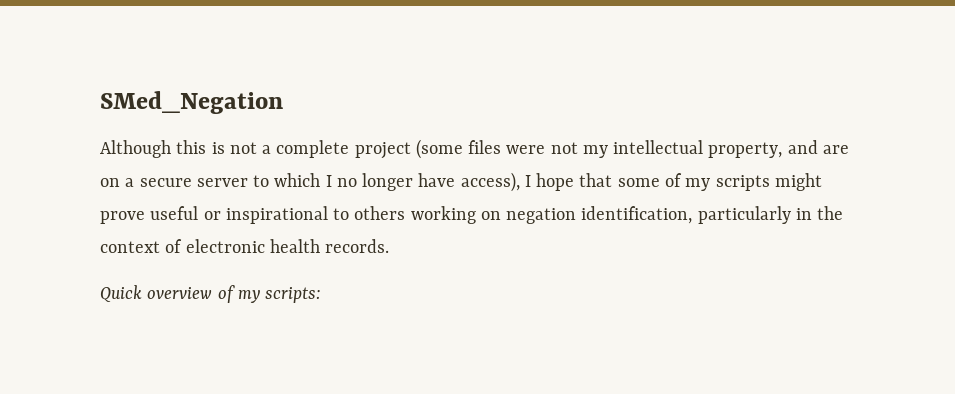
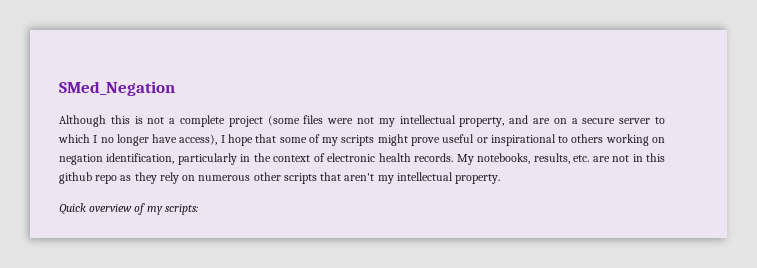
(390, 246) none -> [456,153,665,165] [59,172,501,184] My notebooks, results, etc. are not in this github repo as they rely on numerous other scripts that aren't my intellectual property.

